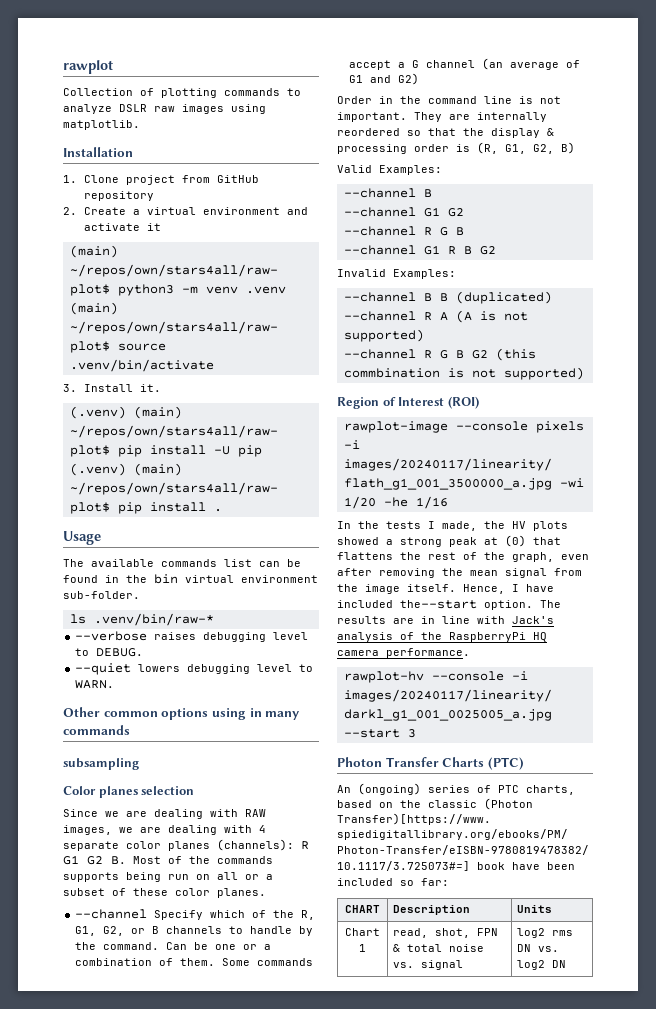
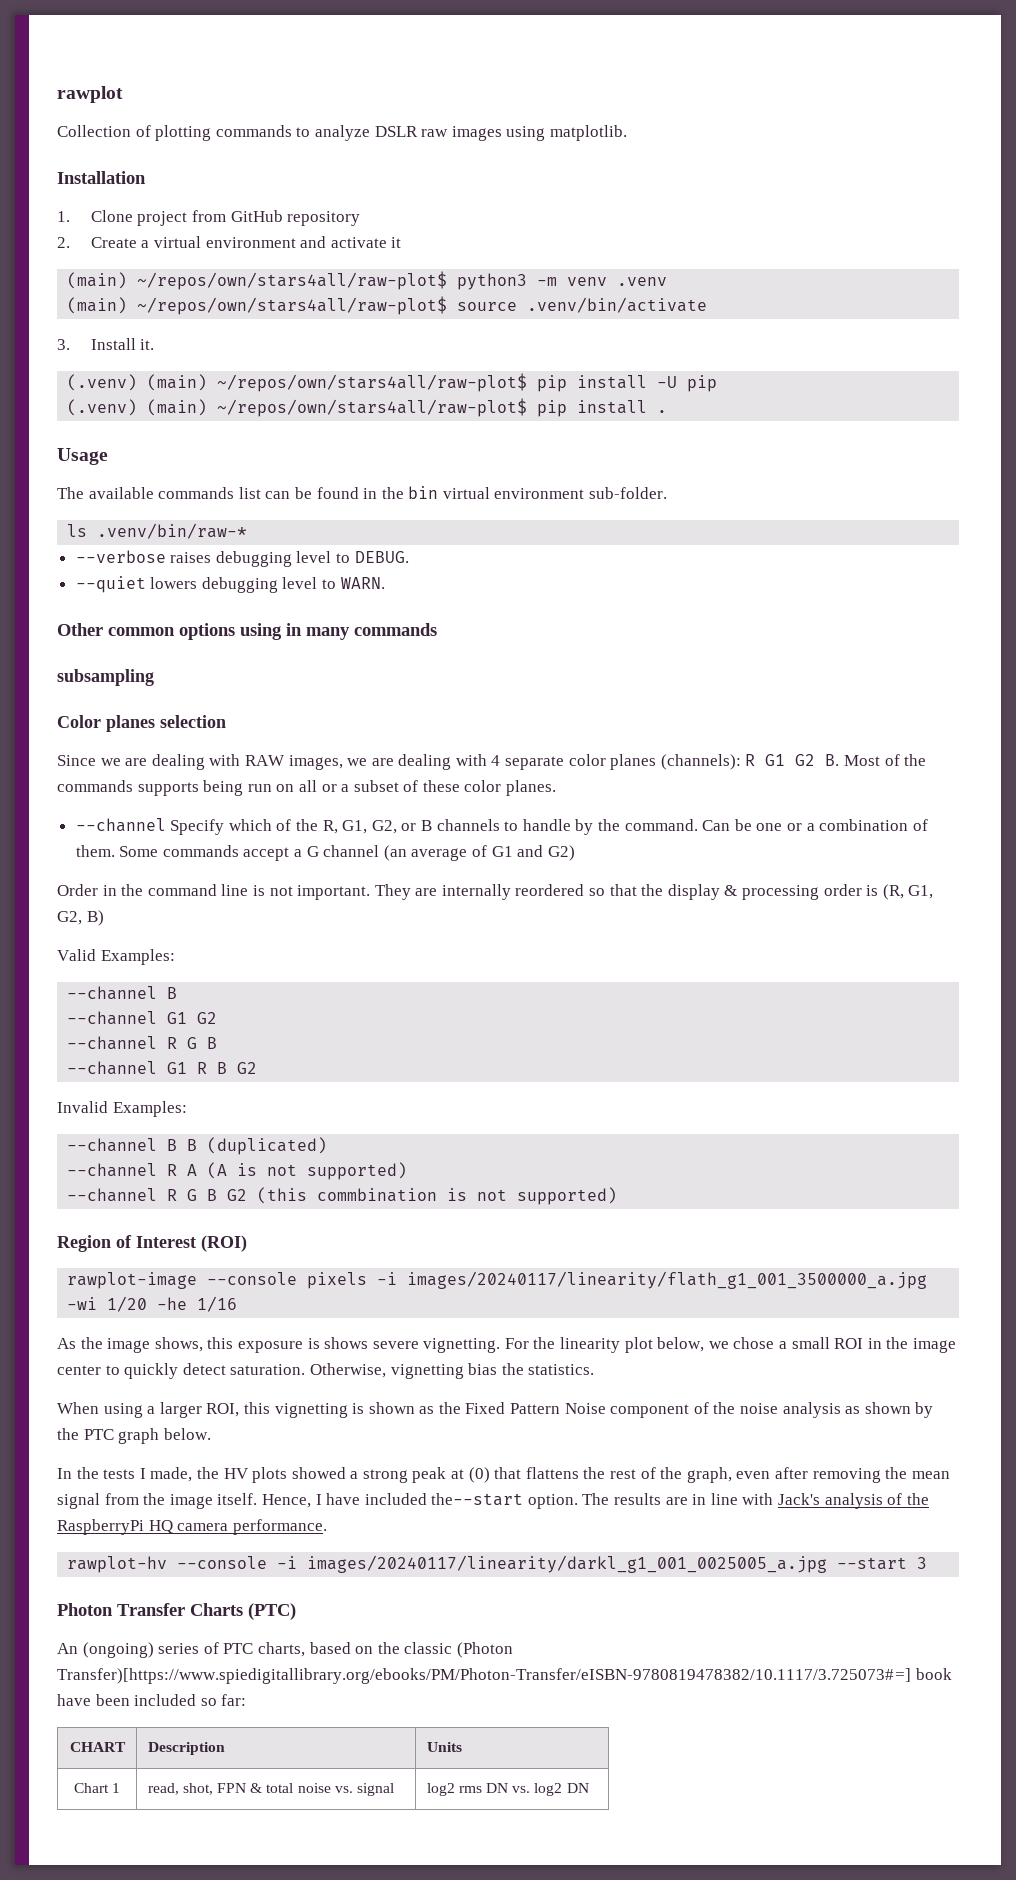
(448, 502) none -> [57,1337,956,1353] [57,1363,595,1379] [57,1402,934,1418] [57,1428,211,1444] // As the image shows, this exposure is shows severe vignetting. For the linearity plot below, we chose a small ROI in the image center to quickly detect saturation. Otherwise, vignetting bias the statistics. // When using a larger ROI, this vignetting is shown as the Fixed Pattern Noise component of the noise analysis as shown by the PTC graph below.

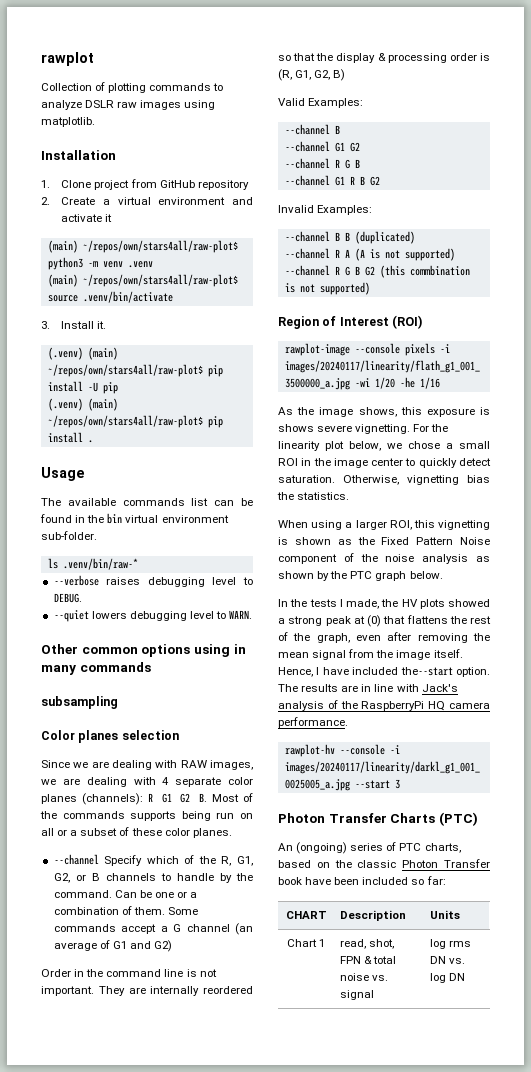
[456,1642,513,1658] [57,1668,911,1684] (Photon Transfer)[https://www.spiedigitallibrary.org/ebooks/PM/Photon-Transfer/eISBN-9780819478382/10.1117/3.725073#=] -> [402,859,490,868] Photon Transfer
[426,1783,455,1796] log2 -> [429,939,446,949] log
[534,1783,563,1796] log2 -> [429,973,446,983] log

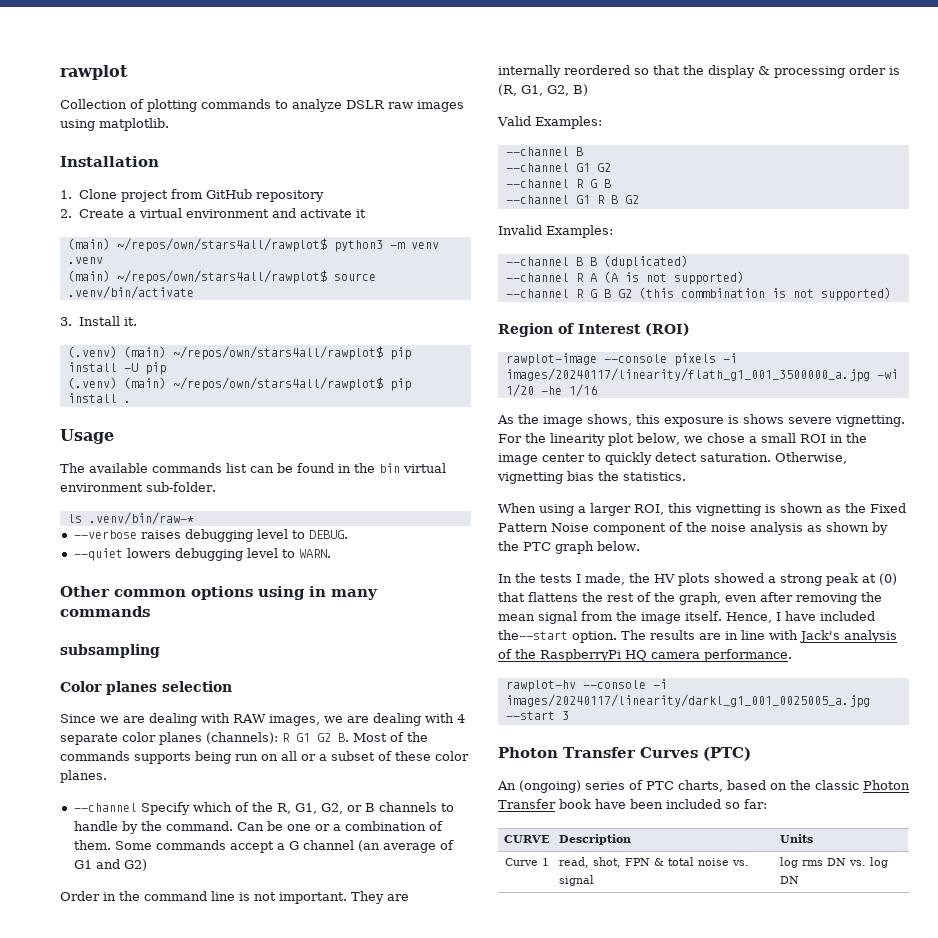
[82,240,238,253] ~/repos/own/stars4all/raw-plot$ -> [116,238,327,252] ~/repos/own/stars4all/rawplot$
[82,274,238,287] ~/repos/own/stars4all/raw-plot$ -> [116,270,327,284] ~/repos/own/stars4all/rawplot$
[47,364,203,377] ~/repos/own/stars4all/raw-plot$ -> [172,346,383,360] ~/repos/own/stars4all/rawplot$
[47,415,203,428] ~/repos/own/stars4all/raw-plot$ -> [172,377,383,391] ~/repos/own/stars4all/rawplot$
[390,813,436,823] Charts -> [639,747,698,758] Curves
[285,911,327,919] CHART -> [504,835,549,843] CURVE
[286,939,317,947] Chart -> [504,858,538,866] Curve

